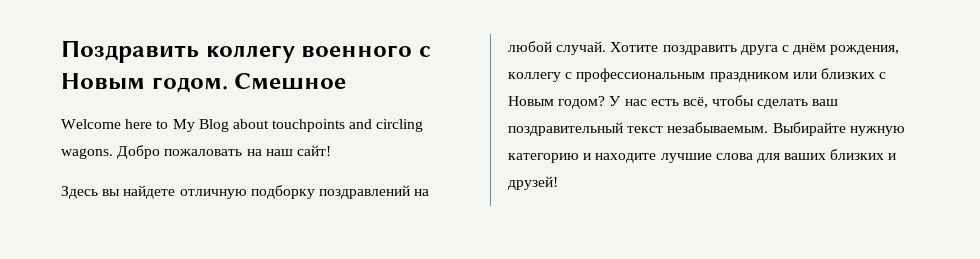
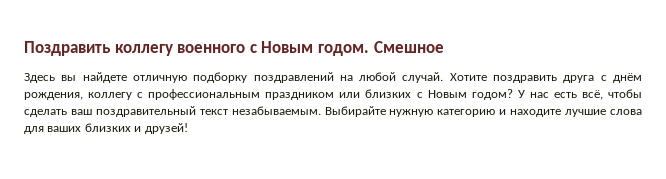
[61,119,424,132] [61,145,331,159] // Welcome here to My Blog about touchpoints and circling wagons. Добро пожаловать на наш сайт! -> (444, 47) none

